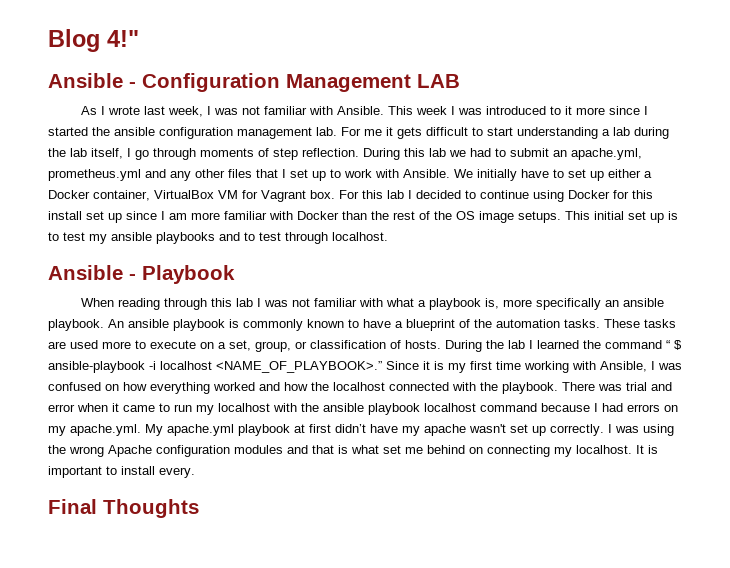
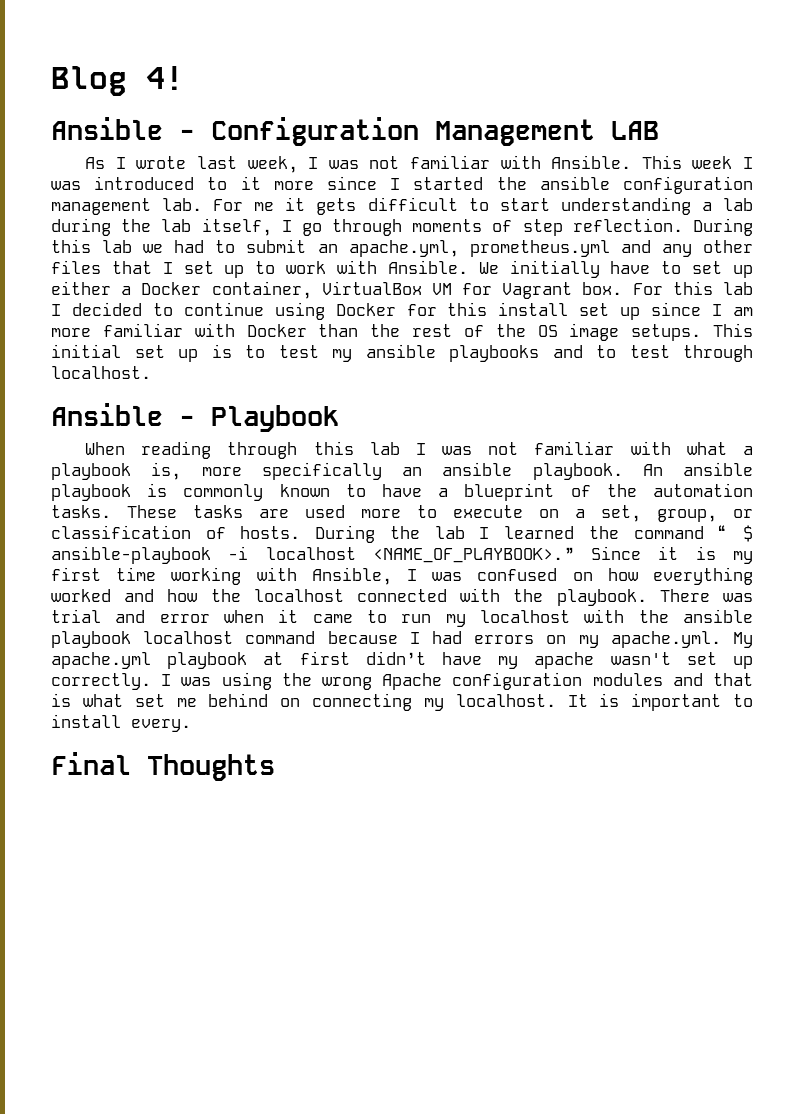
[107,30,139,47] 4!" -> [146,66,184,90] 4!

